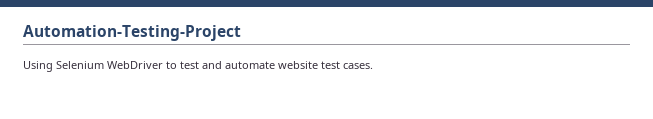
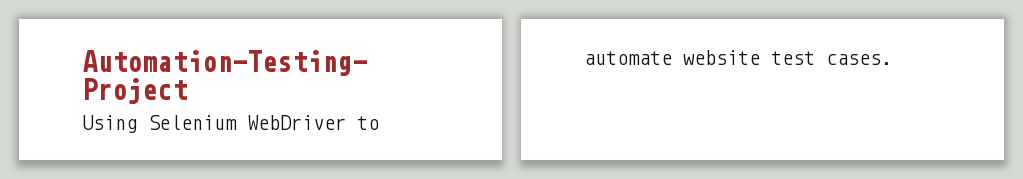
[180,61,222,69] test and -> (379, 123) none

